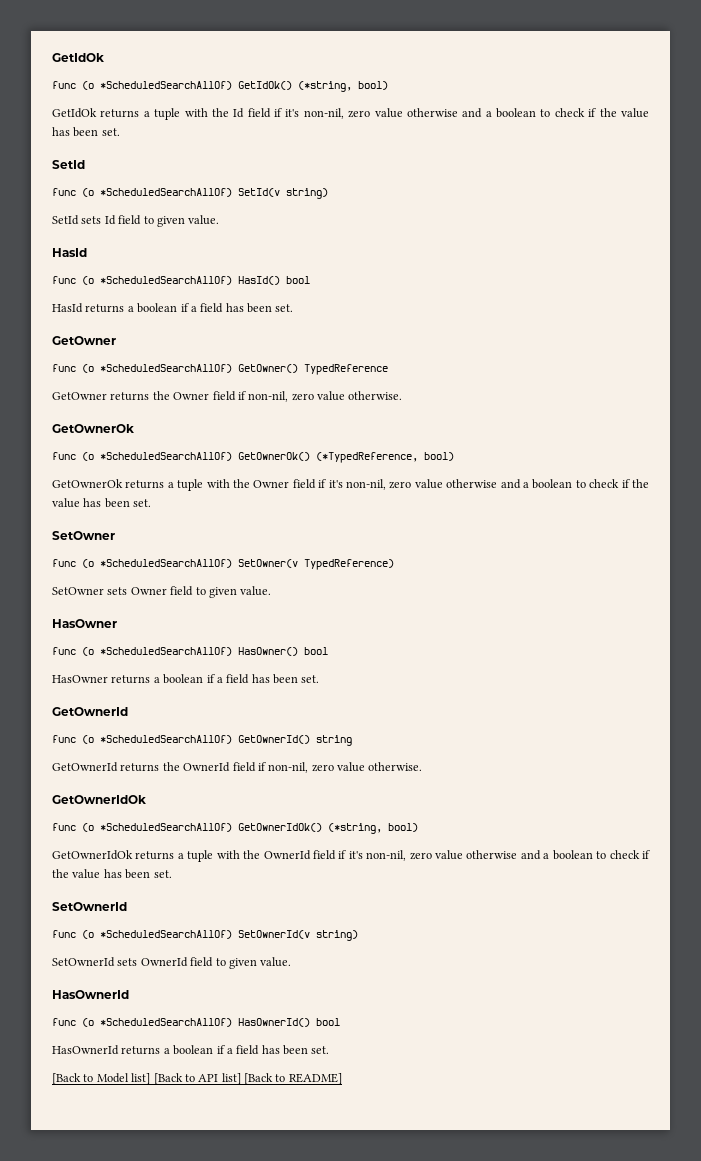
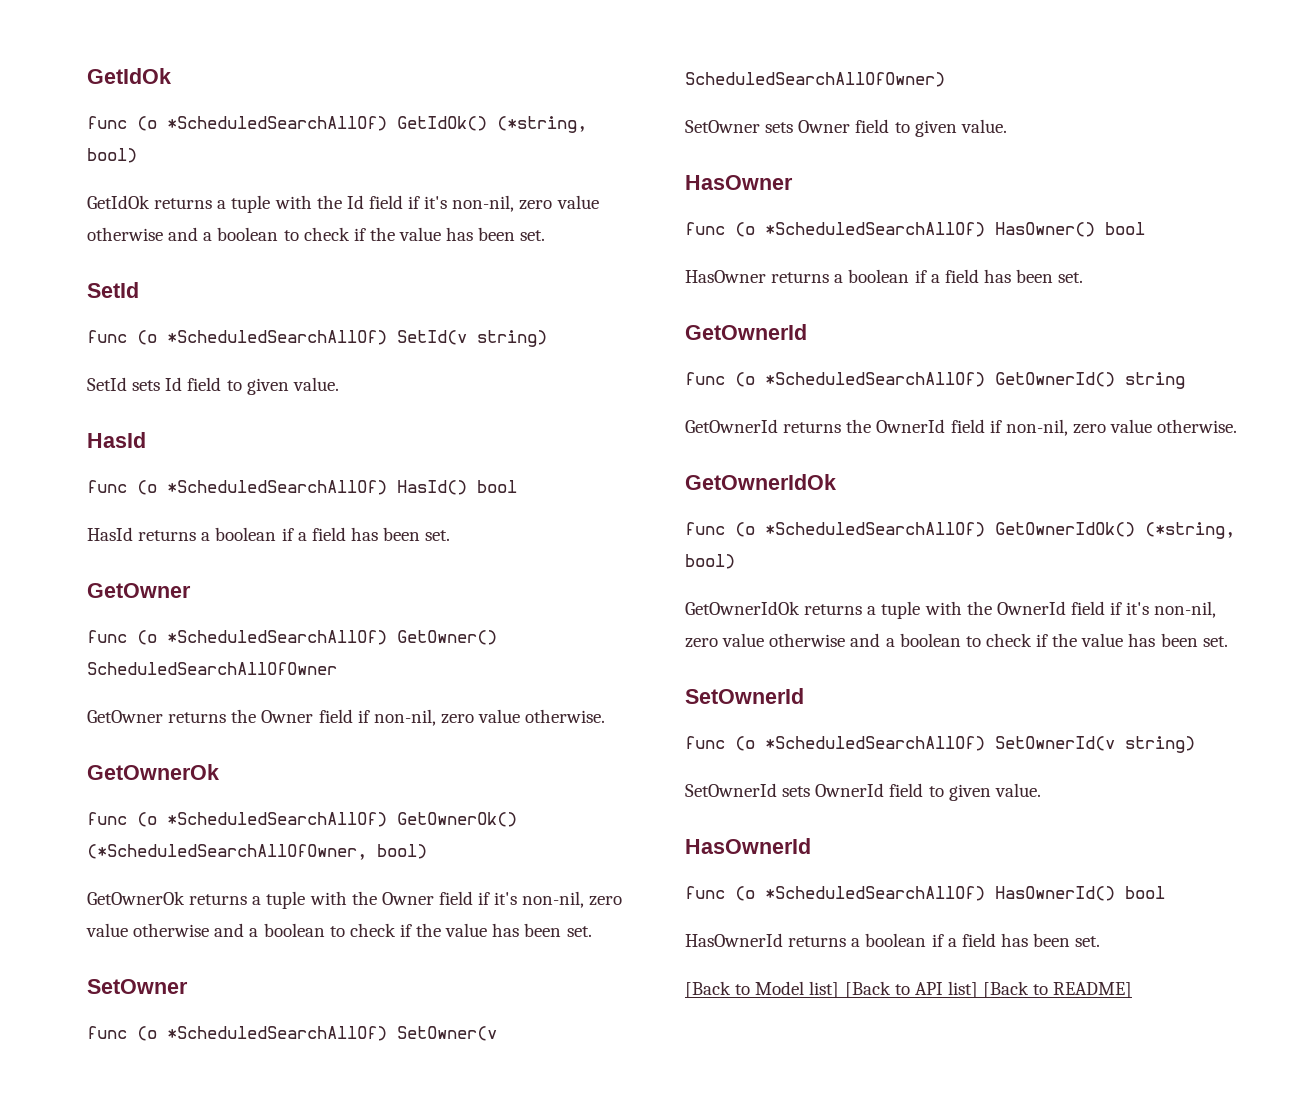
[304,364,388,375] TypedReference -> [87,662,337,675] ScheduledSearchAllOfOwner
[316,452,418,463] (*TypedReference, -> [87,844,367,860] (*ScheduledSearchAllOfOwner,
[304,559,394,570] TypedReference) -> [685,72,945,87] ScheduledSearchAllOfOwner)

